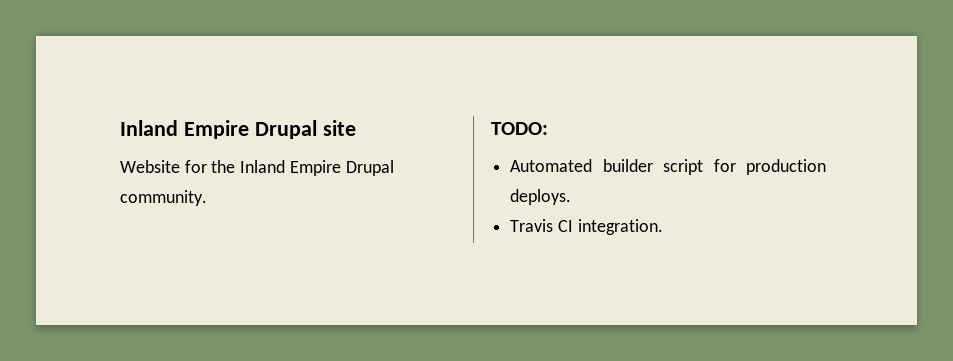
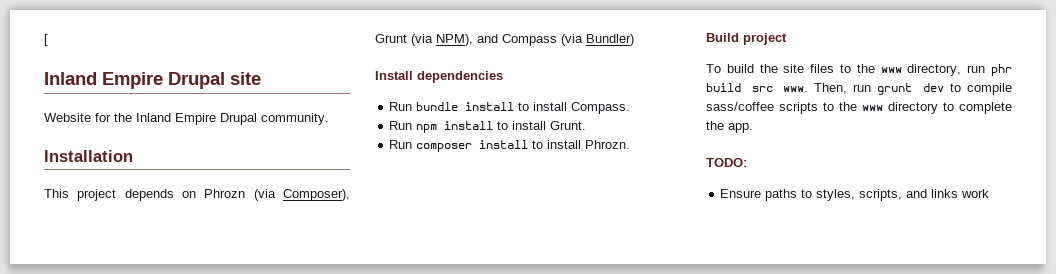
(120, 128) none -> [44,34,48,46] [ //
[491,122,548,135] [510,159,826,175] [510,189,572,205] [510,219,663,235] TODO: // Automated builder script for production deploys. // Travis CI integration. -> [44,150,133,162] [44,189,350,201] [375,34,634,46] [375,71,503,83] [389,102,631,114] [389,121,587,133] [389,140,631,152] [706,33,787,45] [706,64,1012,76] [706,83,1012,95] [706,102,1012,114] [706,121,753,133] [706,158,747,167] [720,189,990,201] Installation // This project depends on Phrozn (via Composer), Grunt (via NPM), and Compass (via Bundler) // Install dependencies // Run bundle install to install Compass. // Run npm install to install Grunt. // Run composer install to install Phrozn. // Build project // To build the site files to the www directory, run phr build src www. Then, run grunt dev to compile sass/coffee scripts to the www directory to complete the app. // TODO: // Ensure paths to styles, scripts, and links work

